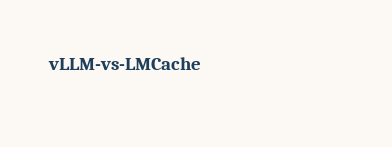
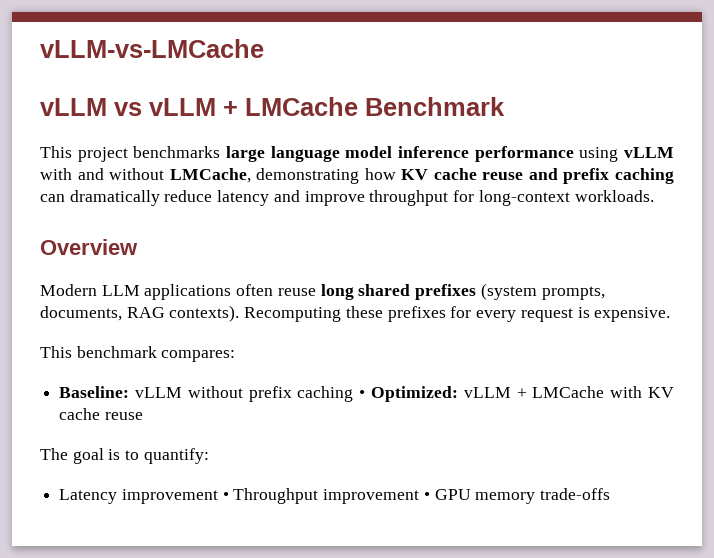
(201, 63) none -> [40,97,505,116] [40,146,674,162] [40,168,674,184] [40,190,654,206] [40,239,138,255] [40,283,605,300] [40,305,671,322] [40,346,236,362] [59,386,674,402] [59,408,143,420] [40,448,209,464] [59,488,611,504] // vLLM vs vLLM + LMCache Benchmark // This project benchmarks large language model inference performance using vLLM with and without LMCache, demonstrating how KV cache reuse and prefix caching can dramatically reduce latency and improve throughput for long-context workloads. // Overview // Modern LLM applications often reuse long shared prefixes (system prompts, documents, RAG contexts). Recomputing these prefixes for every request is expensive. // This benchmark compares: // Baseline: vLLM without prefix caching • Optimized: vLLM + LMCache with KV cache reuse // The goal is to quantify: // Latency improvement • Throughput improvement • GPU memory trade-offs

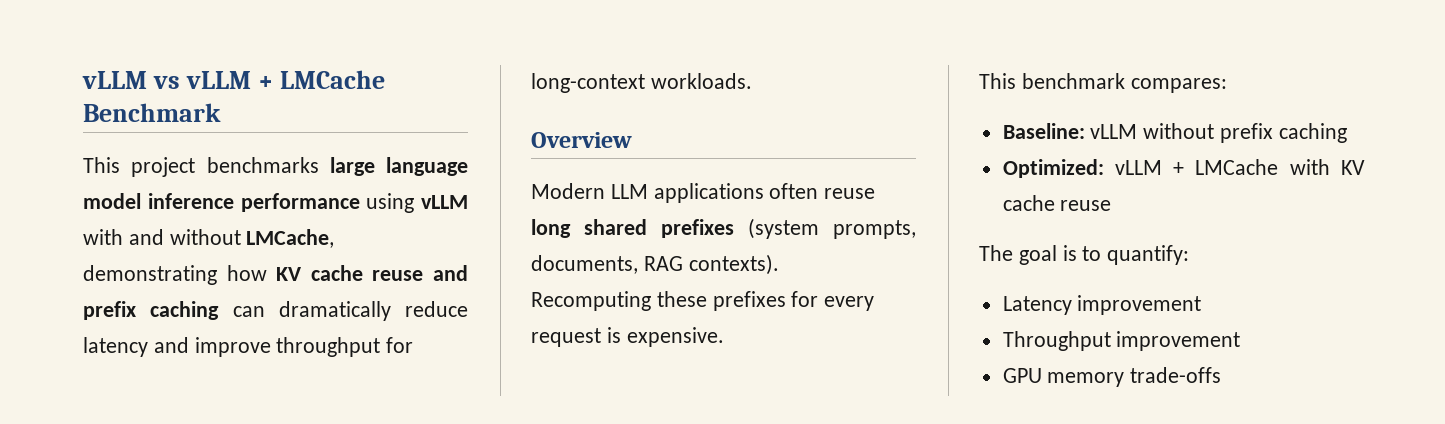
[40,39,264,58] vLLM-vs-LMCache // -> (82, 80) none
(240, 313) none -> (779, 264) //
[359,390,366,398] • -> (1347, 133) //
[222,492,229,500] • -> (1202, 305) //
[423,492,430,500] • -> (1241, 341) //

